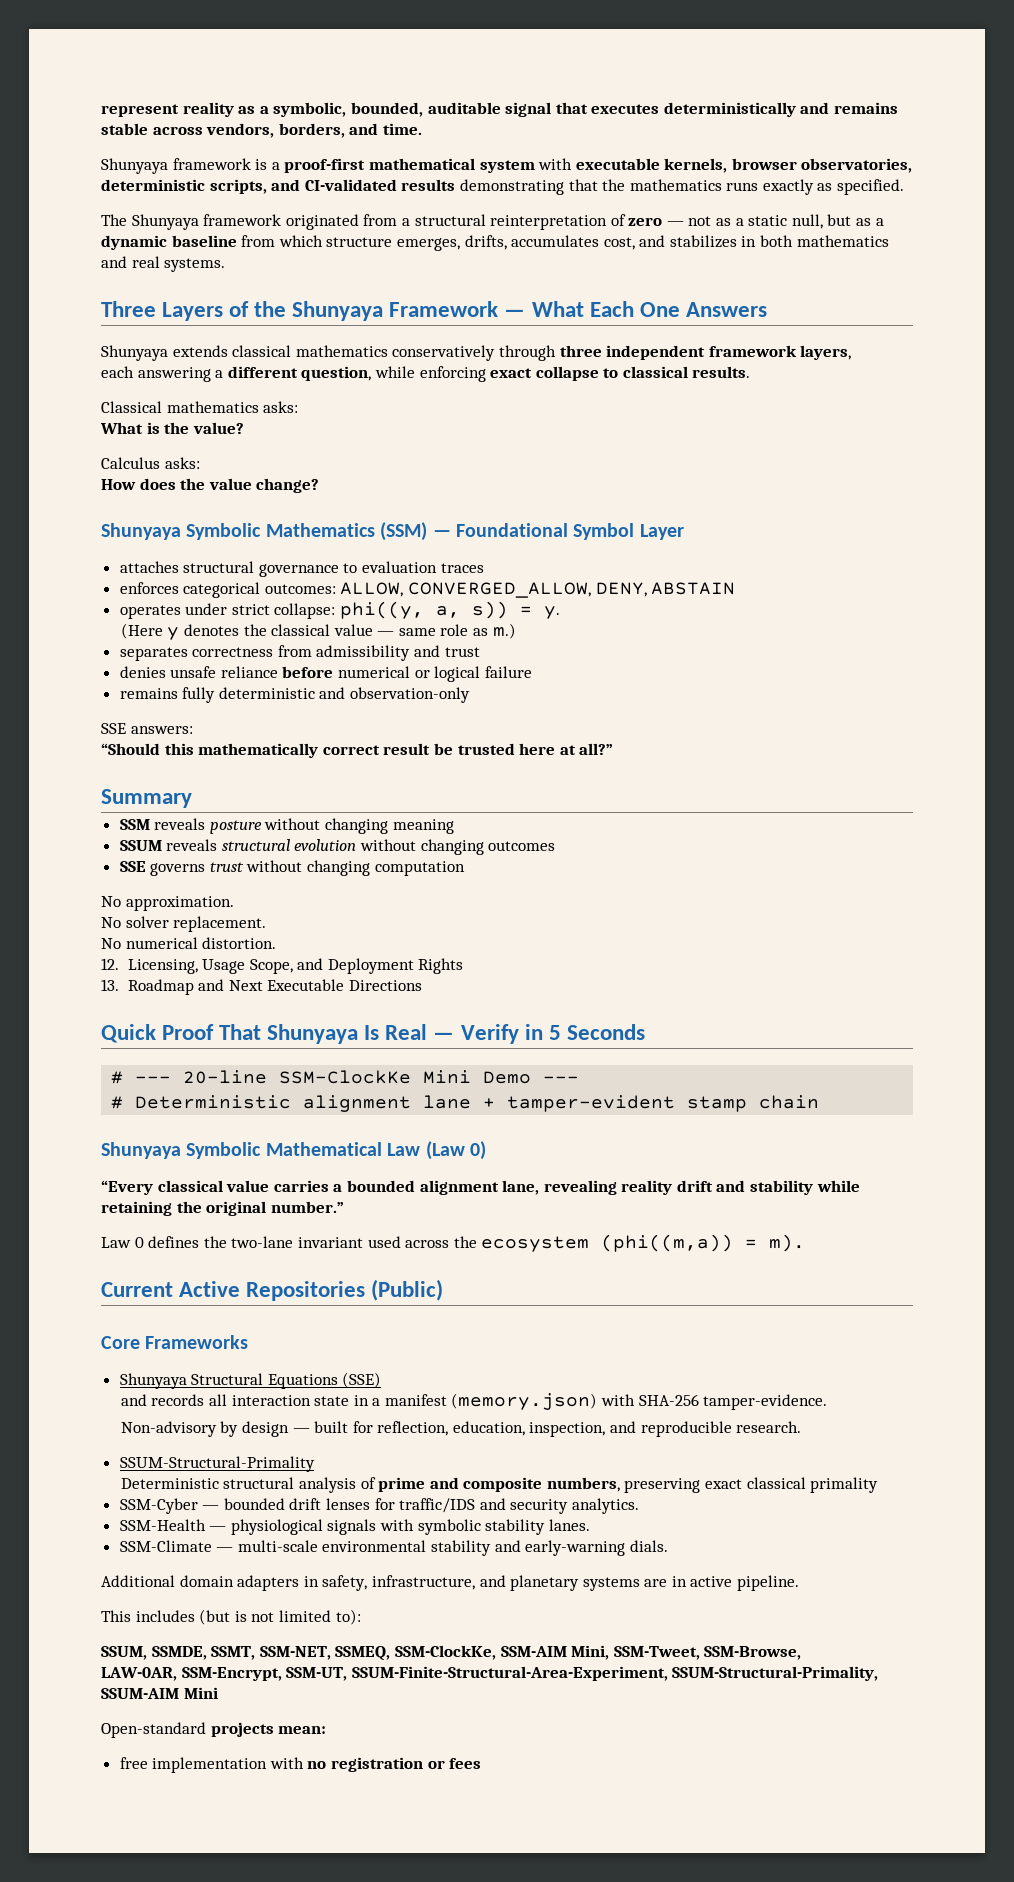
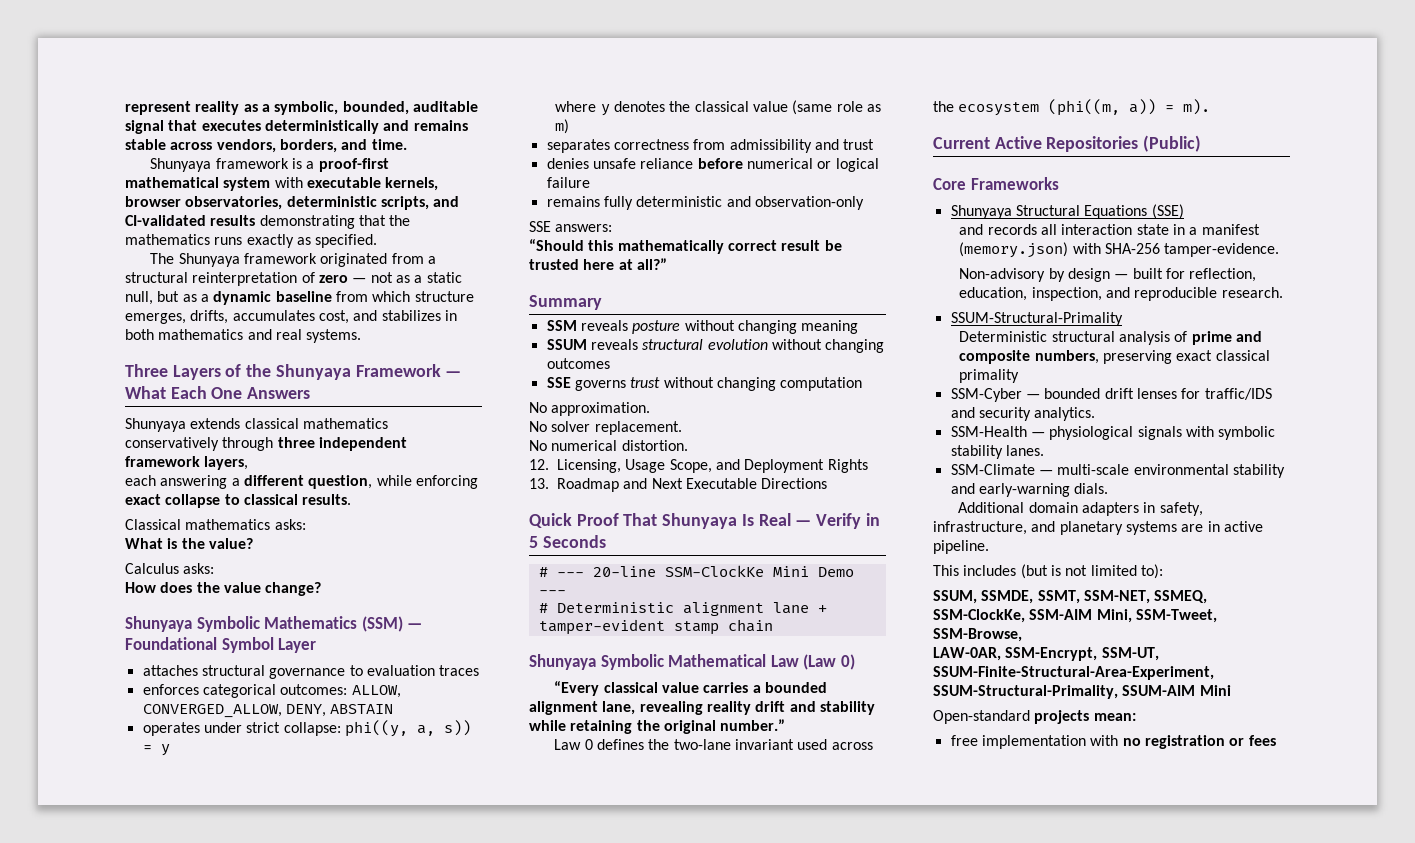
[544,606,561,619] [120,623,163,639] y. // (Here -> [160,744,170,756] [555,101,597,112] y // where
[377,628,436,636] — same -> [792,100,833,115] (same
[492,623,516,639] m.) -> [555,119,570,134] m)
[601,1234,734,1252] (phi((m,a)) -> [1048,99,1157,116] (phi((m, a))

